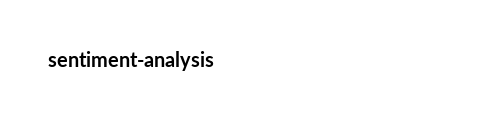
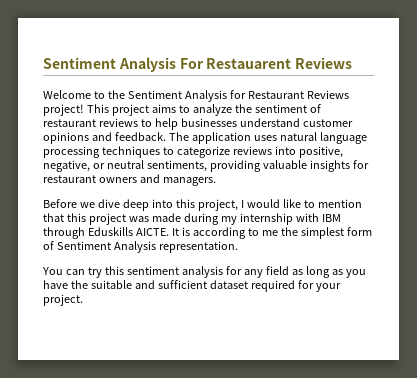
[48,51,214,71] sentiment-analysis -> [43,57,353,72] [43,90,349,102] [43,104,321,116] [43,118,353,130] [43,132,367,144] [43,146,343,158] [43,160,369,172] [43,174,216,186] [43,199,362,211] [43,213,341,225] [43,227,372,239] [43,241,238,253] [42,266,366,278] [43,280,341,292] [43,294,83,306] Sentiment Analysis For Restauarent Reviews // Welcome to the Sentiment Analysis for Restaurant Reviews project! This project aims to analyze the sentiment of restaurant reviews to help businesses understand customer opinions and feedback. The application uses natural language processing techniques to categorize reviews into positive, negative, or neutral sentiments, providing valuable insights for restaurant owners and managers. // Before we dive deep into this project, I would like to mention that this project was made during my internship with IBM through Eduskills AICTE. It is according to me the simplest form of Sentiment Analysis representation. // You can try this sentiment analysis for any field as long as you have the suitable and sufficient dataset required for your project.

